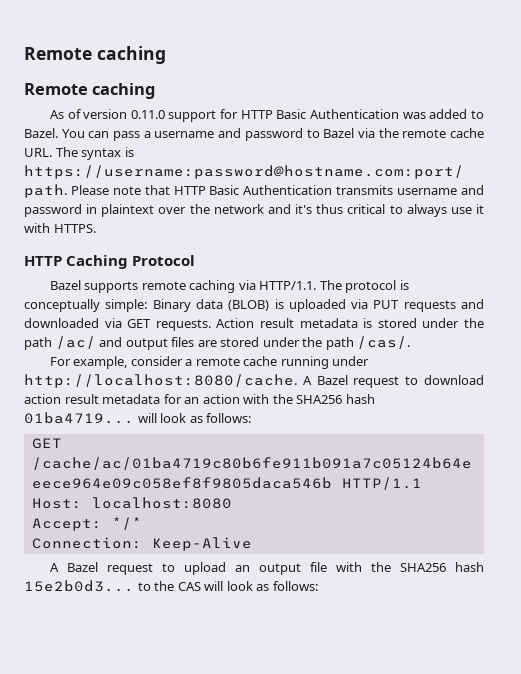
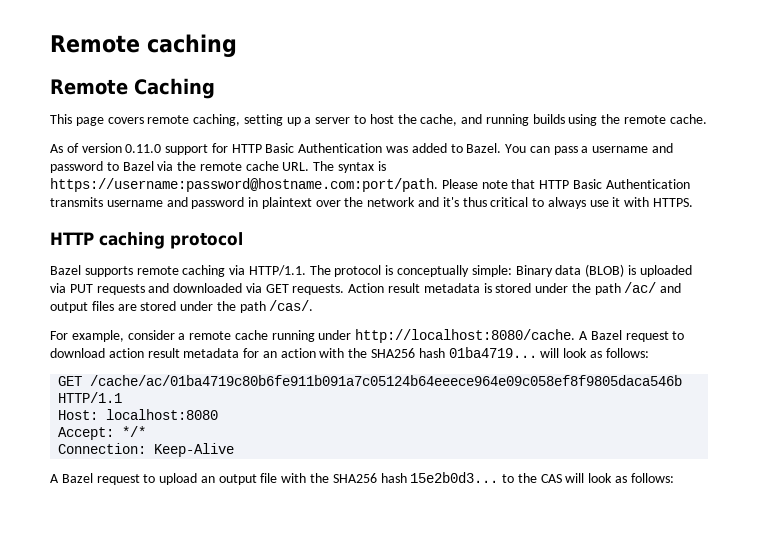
[92,83,156,99] caching -> [134,78,215,99] [50,114,707,126] Caching // This page covers remote caching, setting up a server to host the cache, and running builds using the remote cache.
[66,255,196,269] Caching Protocol -> [99,232,243,249] caching protocol

